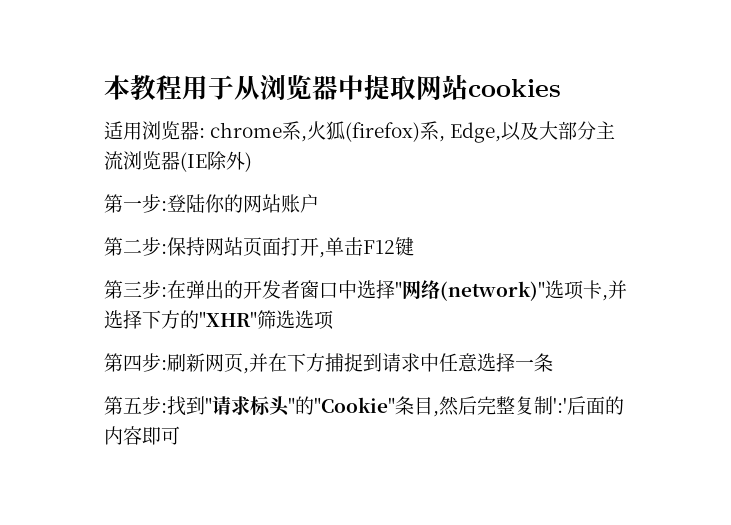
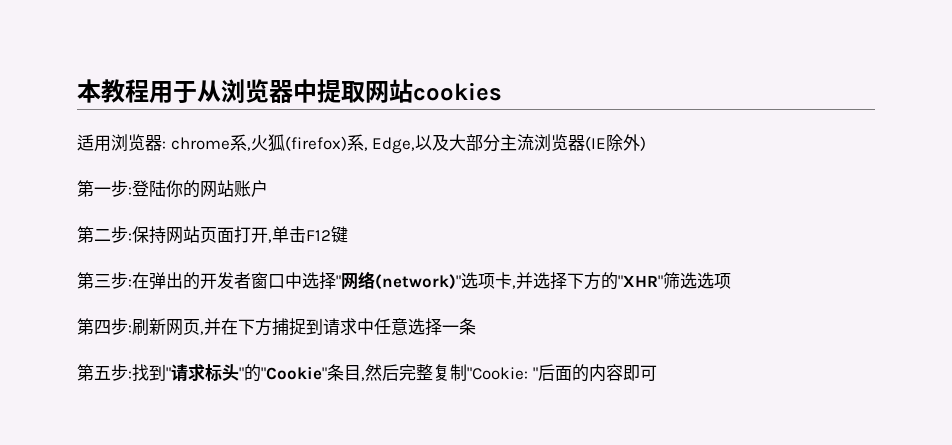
[553,397,567,413] ':' -> [467,367,538,380] "Cookie: "

